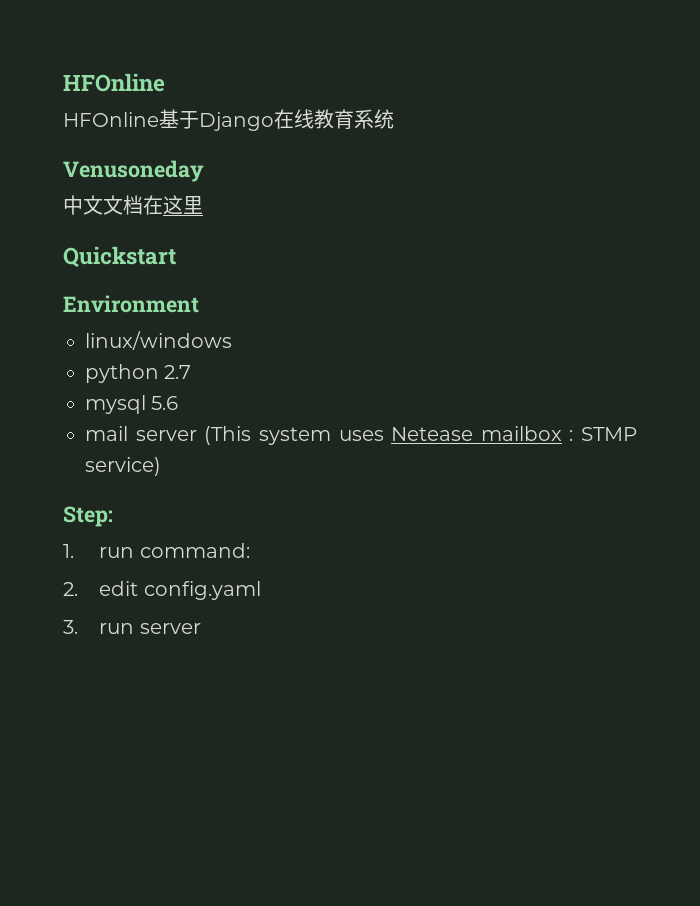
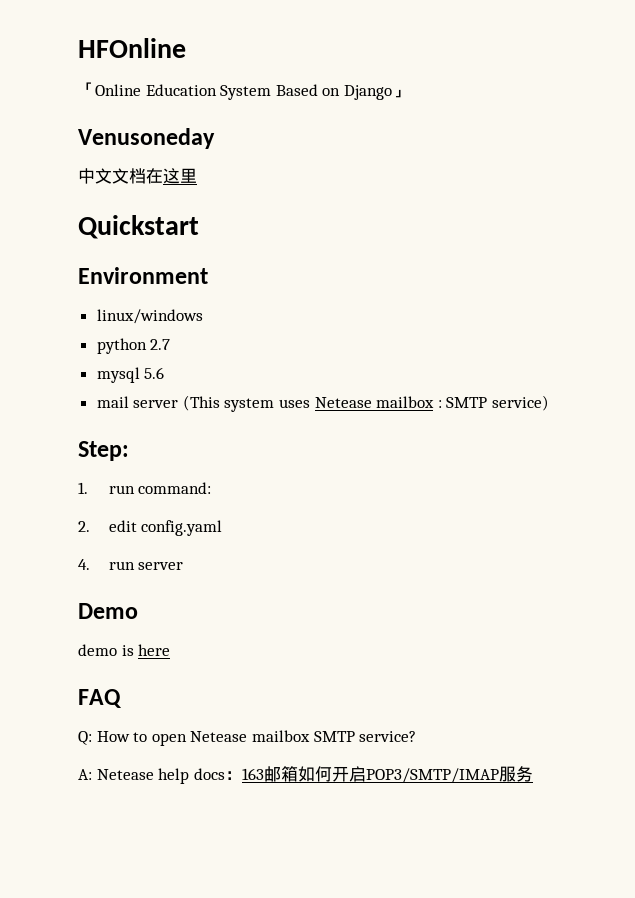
[63,109,394,131] HFOnline基于Django在线教育系统 -> [78,82,409,100] 「Online Education System Based on Django」
[581,427,637,441] STMP -> [446,397,488,408] SMTP
[63,620,78,634] 3. -> [78,559,90,570] 4.
(201, 628) none -> [78,603,138,619] [78,644,171,656] [78,689,122,708] [78,730,417,746] [78,766,533,784] // Demo // demo is here // FAQ // Q: How to open Netease mailbox SMTP service? // A: Netease help docs：163邮箱如何开启POP3/SMTP/IMAP服务

